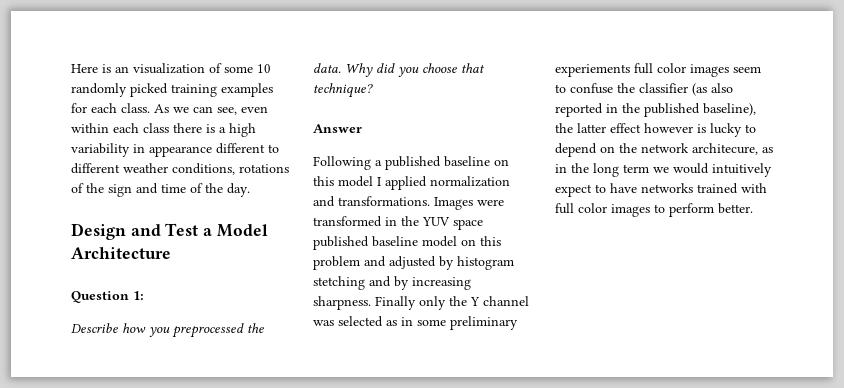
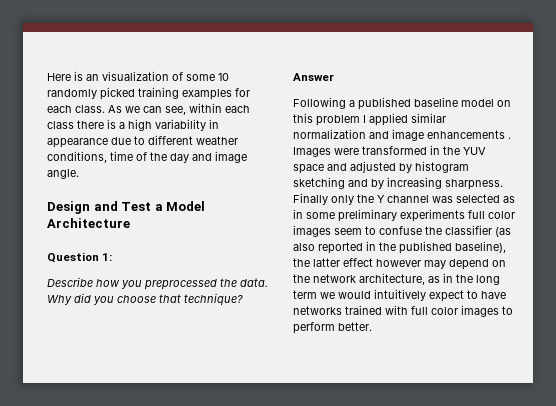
[241,106,268,113] even -> (186, 110) none
[216,143,265,154] different -> [111,137,131,145] due
[239,164,289,173] [71,183,250,197] rotations of the sign and time of the day. -> [110,151,247,163] [47,169,79,179] time of the day and image angle.
[494,159,509,166] [313,176,373,187] on this model -> [461,99,511,107] [293,113,360,126] model on this problem
(427, 183) none -> [411,113,446,123] similar
[338,196,430,206] transformations. -> [392,129,511,141] image enhancements .
[313,236,501,250] [313,256,360,270] published baseline model on this problem -> (324, 169) none
[313,276,365,290] stetching -> [293,177,345,189] sketching
[555,64,630,77] experiements -> [400,209,465,222] experiments
[697,123,756,137] is lucky to -> [424,260,446,269] may
[692,143,758,155] architecure, -> [359,273,425,285] architecture,

